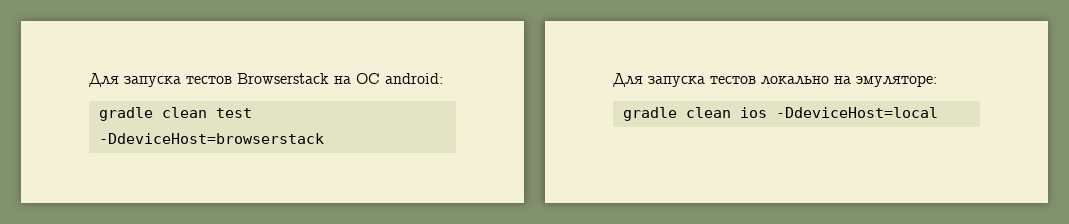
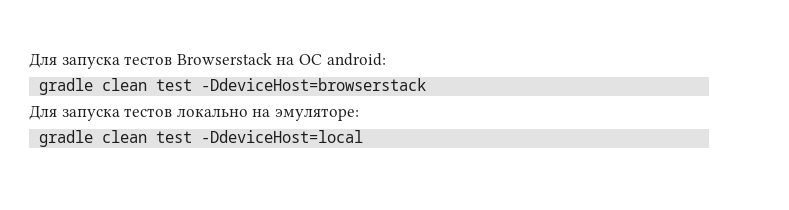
[739,107,767,118] ios -> [156,131,193,143] test

